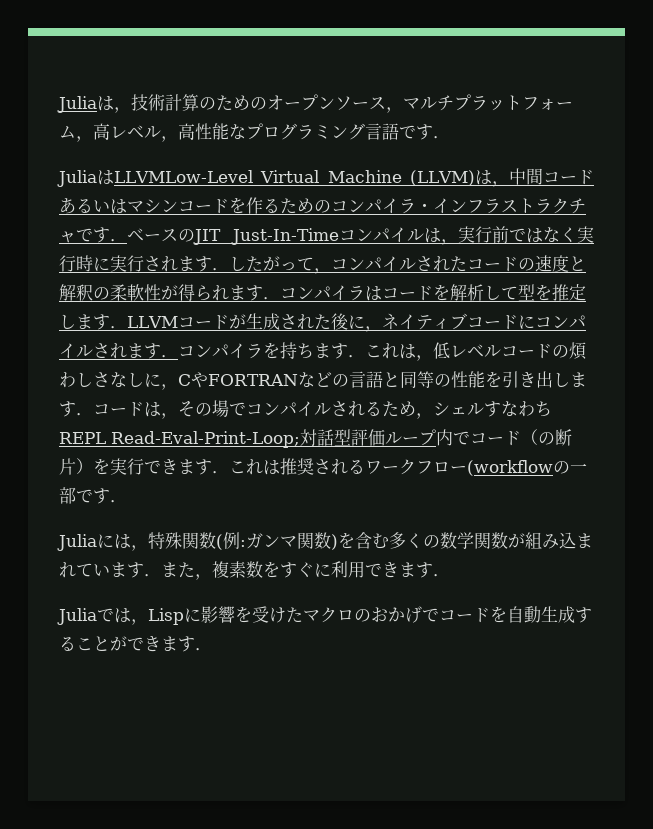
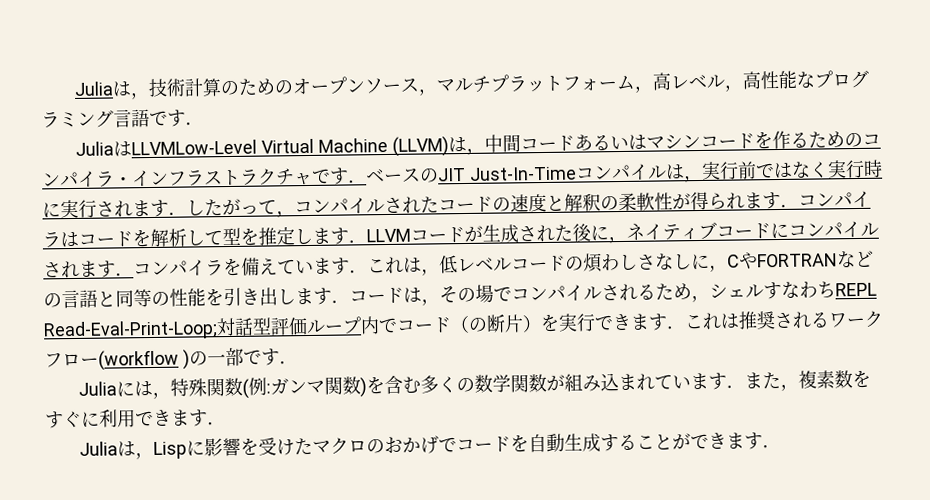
[280,342,314,359] 持ち -> [241,257,314,276] 備えてい
(553, 468) none -> [181,349,190,370] )
[97,608,114,622] で -> (119, 448) none

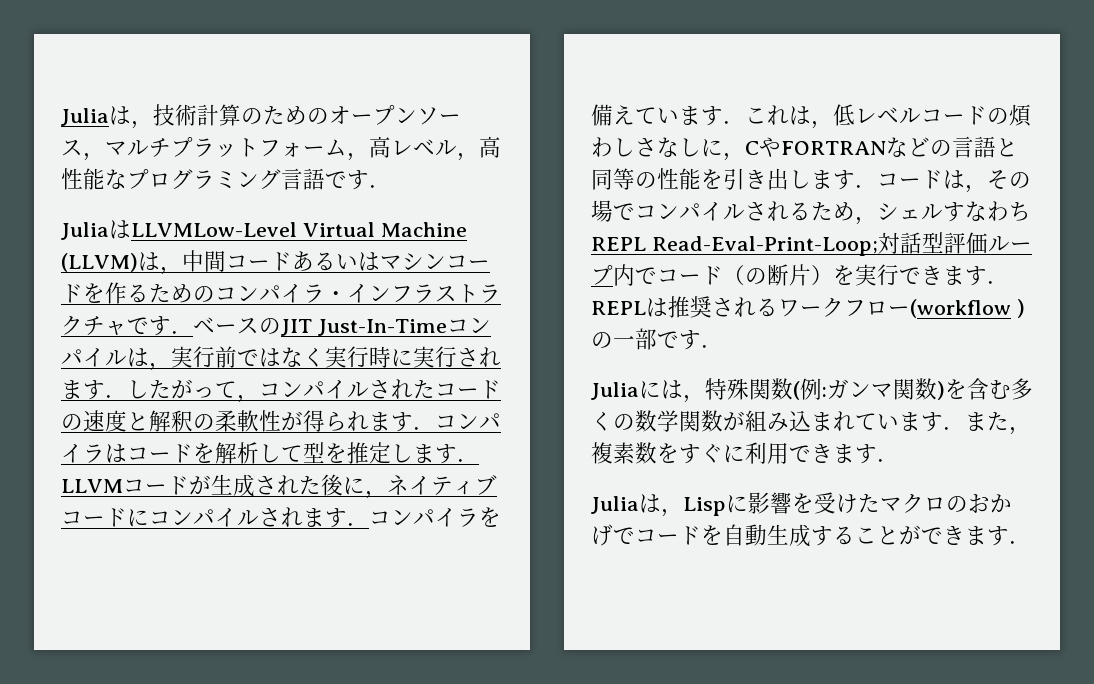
[684,312,722,330] これ -> [591,301,646,315] REPL

